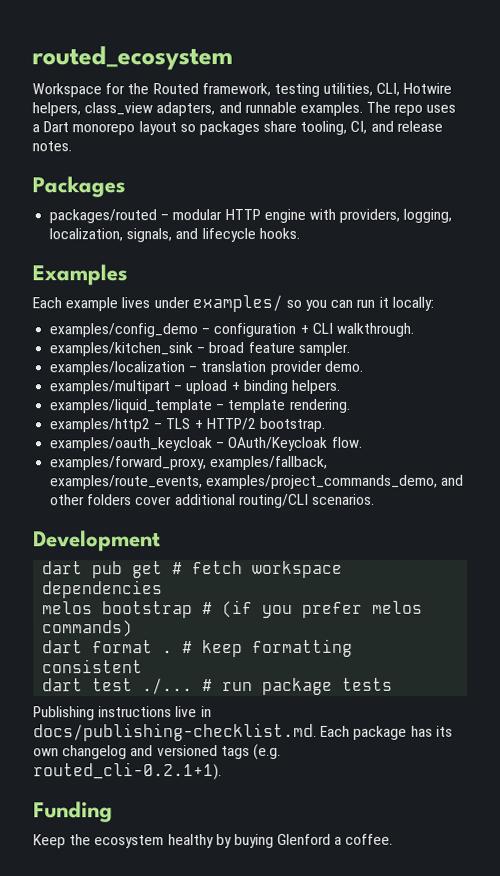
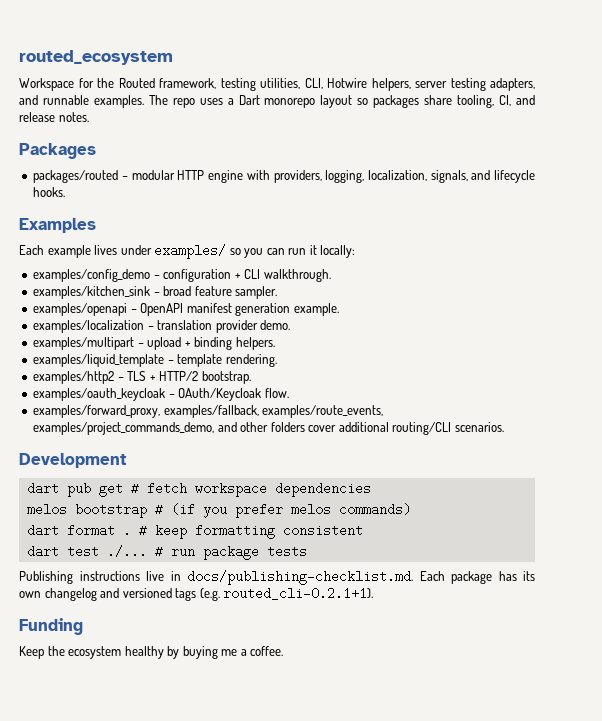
[84,102,154,116] class_view -> [415,78,486,91] server testing
(350, 348) none -> [33,303,339,316] // examples/openapi – OpenAPI manifest generation example.
[277,833,332,845] Glenford -> [221,649,238,656] me

